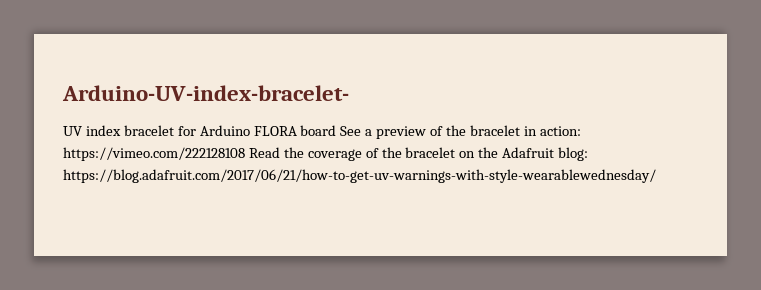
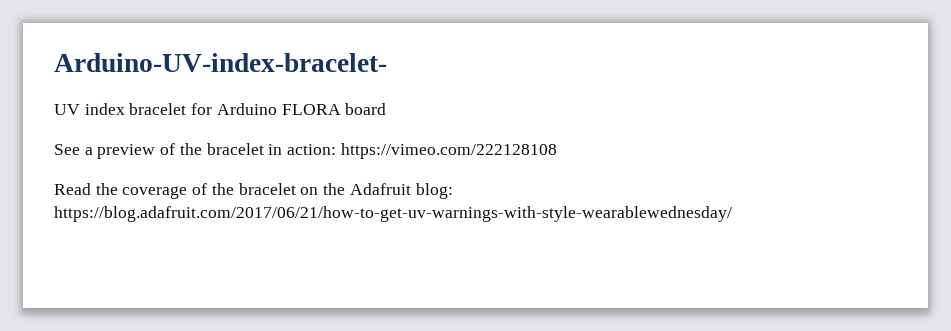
(337, 130) none -> (387, 109) //
(245, 154) none -> (557, 151) //

